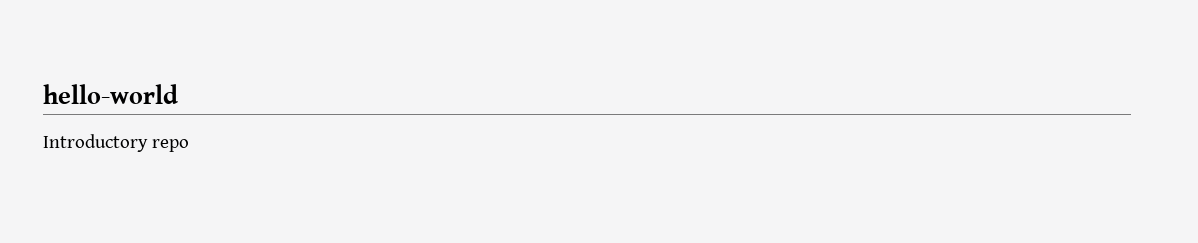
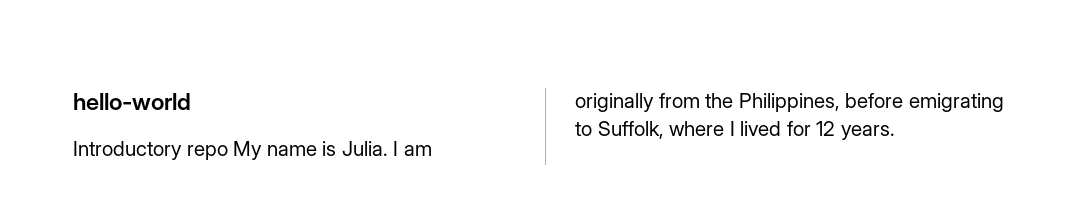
(189, 145) none -> [233,141,432,160] [575,93,1004,112] [575,121,895,140] My name is Julia. I am originally from the Philippines, before emigrating to Suffolk, where I lived for 12 years.

